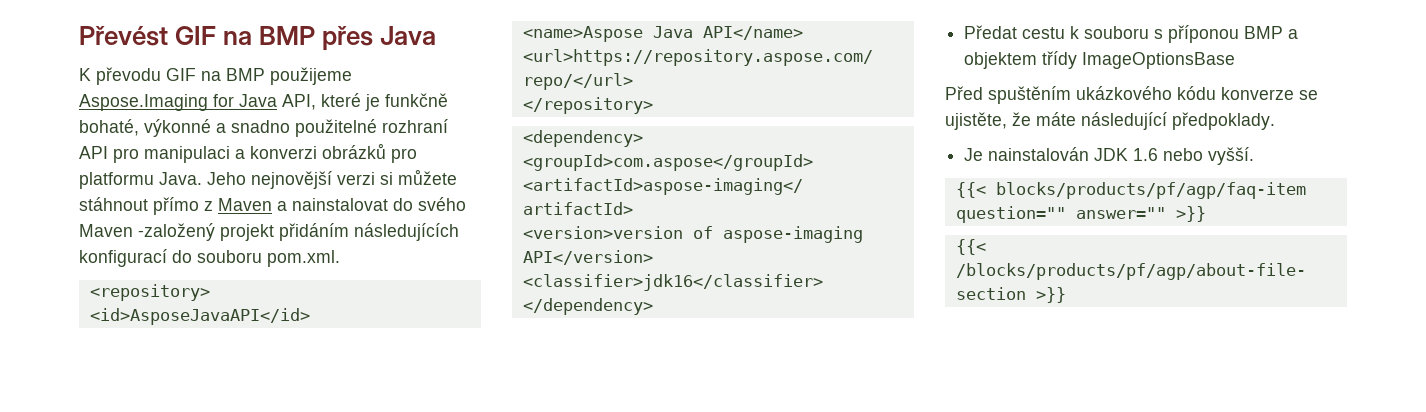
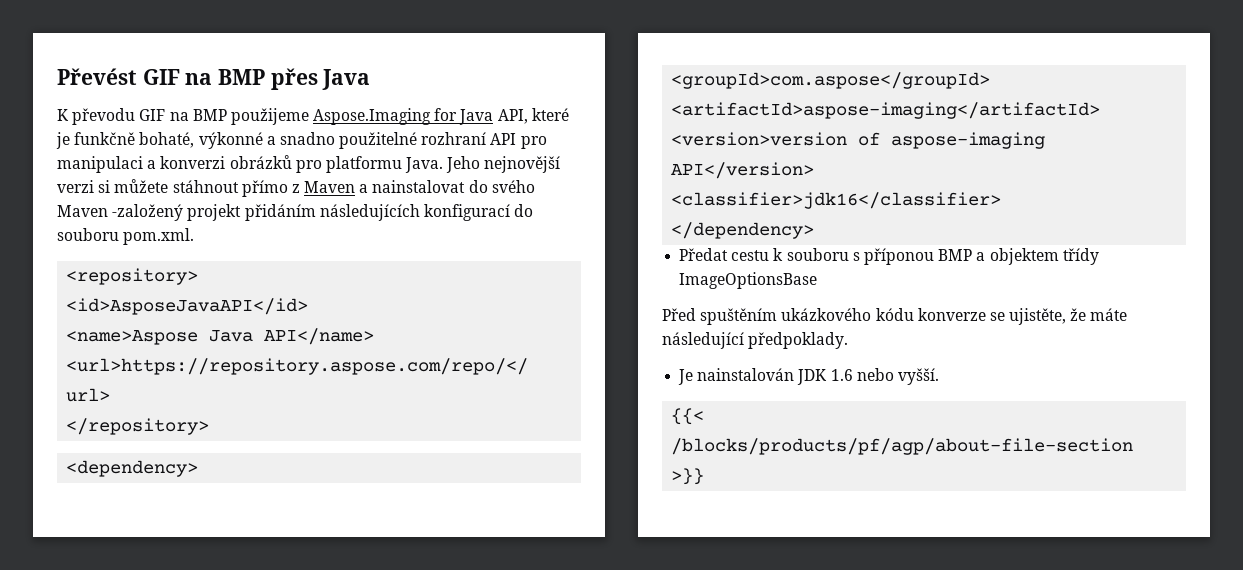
[955,182,1306,199] [955,206,1206,223] // {{< blocks/products/pf/agp/faq-item question="" answer="" >}} -> (939, 376) none

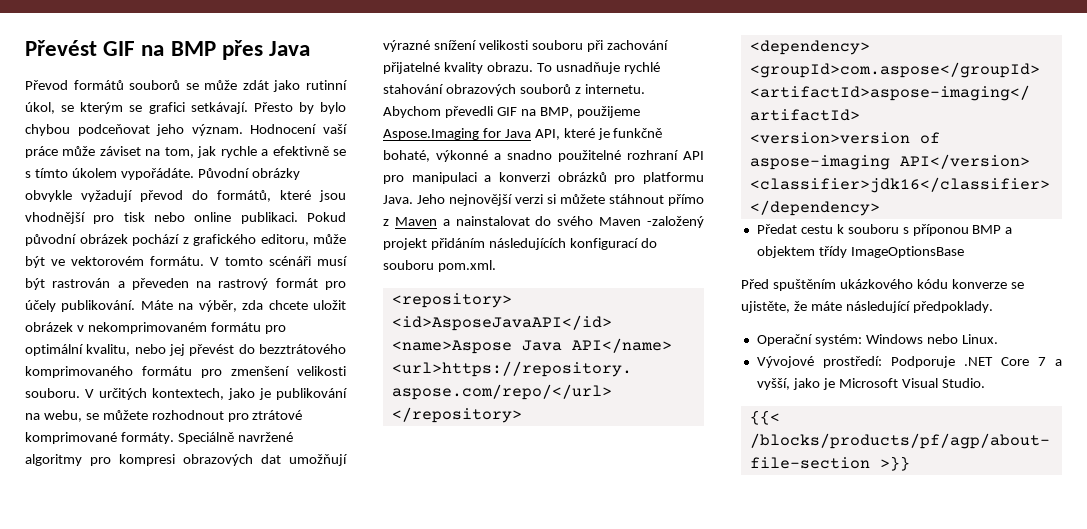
[57,108,227,125] K převodu GIF na BMP -> [25,80,348,92] [25,102,346,114] [25,124,347,136] [25,146,347,158] [25,168,300,180] [25,190,346,202] [25,212,346,224] [25,234,346,246] [25,256,347,268] [25,278,346,290] [25,300,347,312] [25,322,286,334] [25,344,346,356] [25,366,346,378] [25,388,347,400] [25,410,303,422] [25,432,293,444] [25,454,347,466] [383,40,668,52] [383,62,660,74] [383,84,645,96] [383,106,573,118] Převod formátů souborů se může zdát jako rutinní úkol, se kterým se grafici setkávají. Přesto by bylo chybou podceňovat jeho význam. Hodnocení vaší práce může záviset na tom, jak rychle a efektivně se s tímto úkolem vypořádáte. Původní obrázky obvykle vyžadují převod do formátů, které jsou vhodnější pro tisk nebo online publikaci. Pokud původní obrázek pochází z grafického editoru, může být ve vektorovém formátu. V tomto scénáři musí být rastrován a převeden na rastrový formát pro účely publikování. Máte na výběr, zda chcete uložit obrázek v nekomprimovaném formátu pro optimální kvalitu, nebo jej převést do bezztrátového komprimovaného formátu pro zmenšení velikosti souboru. V určitých kontextech, jako je publikování na webu, se můžete rozhodnout pro ztrátové komprimované formáty. Speciálně navržené algoritmy pro kompresi obrazových dat umožňují výrazné snížení velikosti souboru při zachování přijatelné kvality obrazu. To usnadňuje rychlé stahování obrazových souborů z internetu. Abychom převedli GIF na BMP,
[678,368,939,385] Je nainstalován JDK 1.6 nebo vyšší. -> [756,334,998,346] [756,356,1062,368] [756,378,985,390] Operační systém: Windows nebo Linux. // Vývojové prostředí: Podporuje .NET Core 7 a vyšší, jako je Microsoft Visual Studio.

